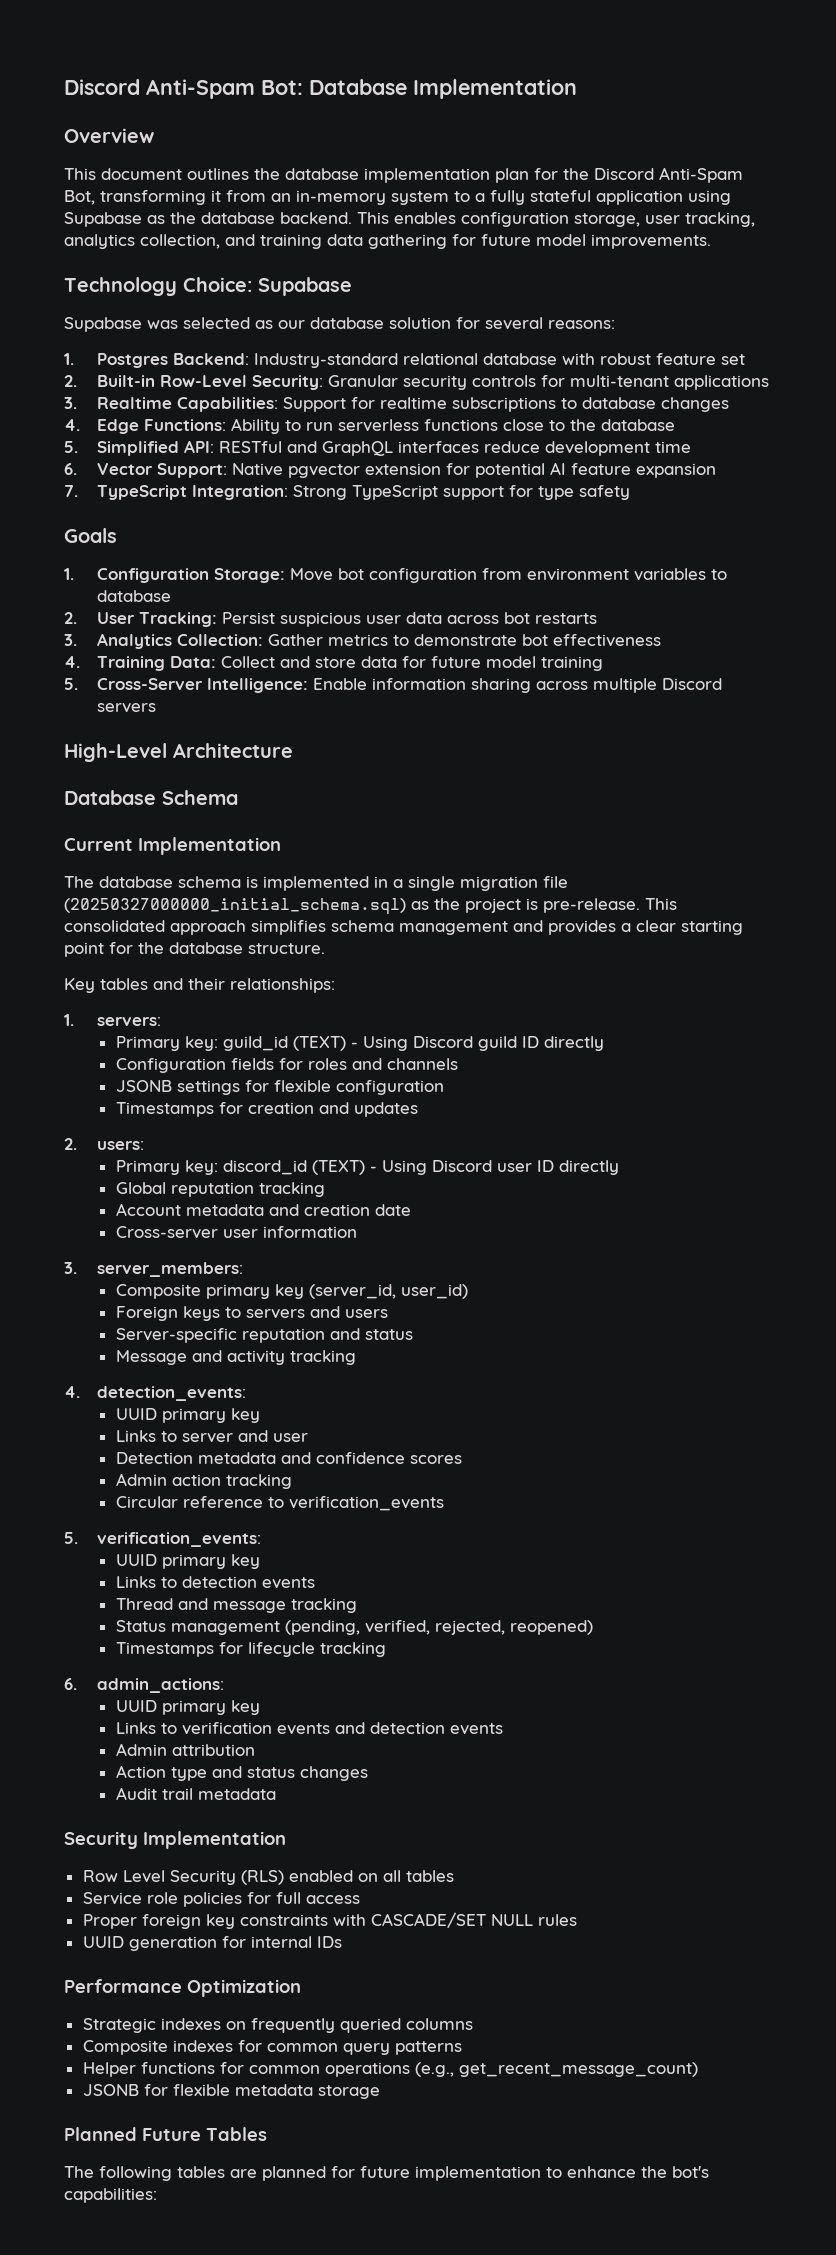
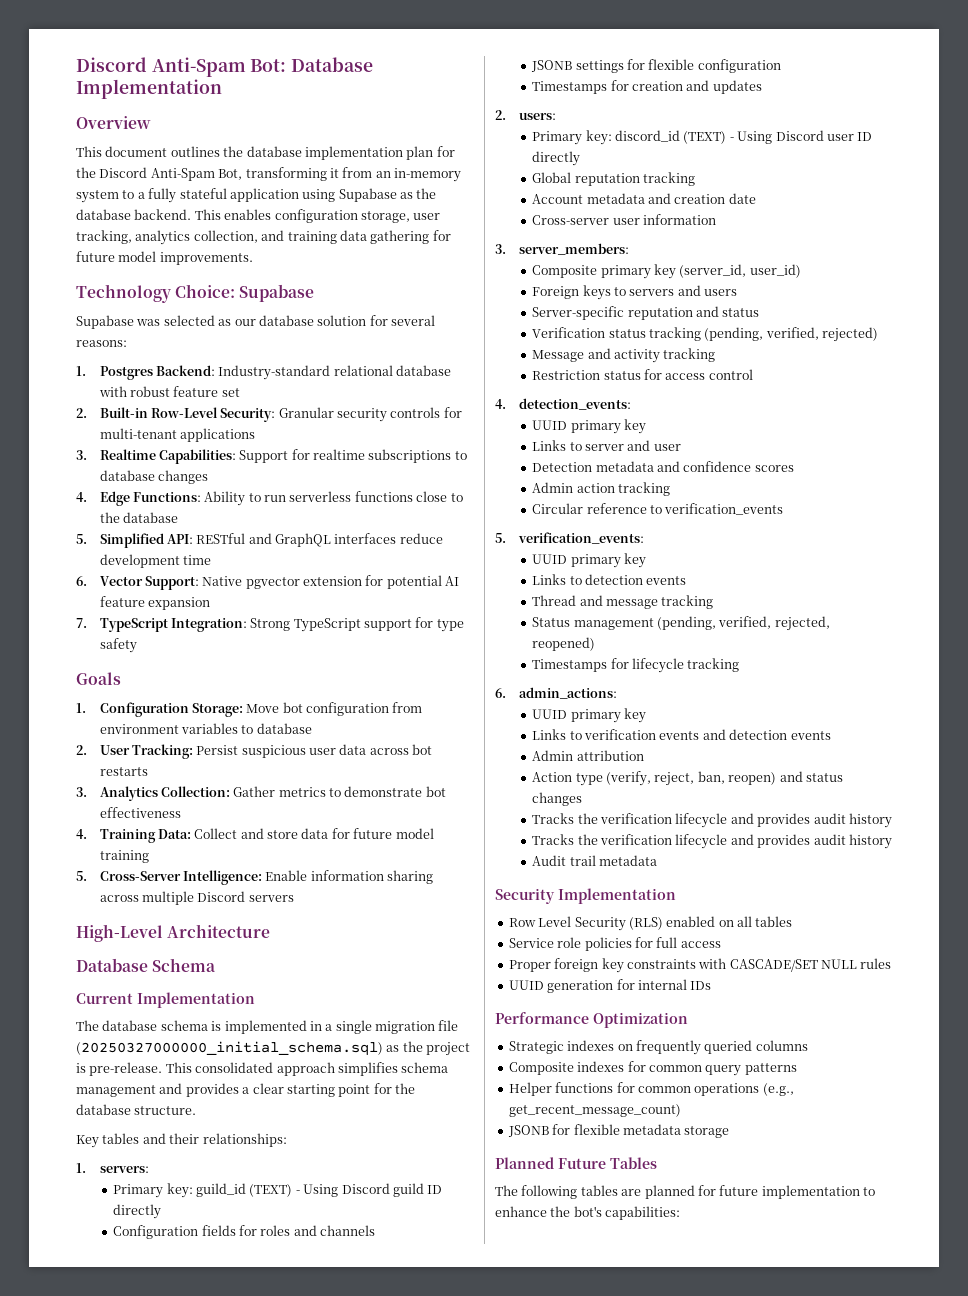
(413, 1334) none -> [532,327,879,342] // Verification status tracking (pending, verified, rejected)
(356, 1357) none -> [532,369,753,380] // Restriction status for access control
(207, 1774) none -> [606,771,777,786] (verify, reject, ban, reopen)
(368, 1773) none -> [532,813,892,828] [532,834,892,849] // Tracks the verification lifecycle and provides audit history // Tracks the verification lifecycle and provides audit history

